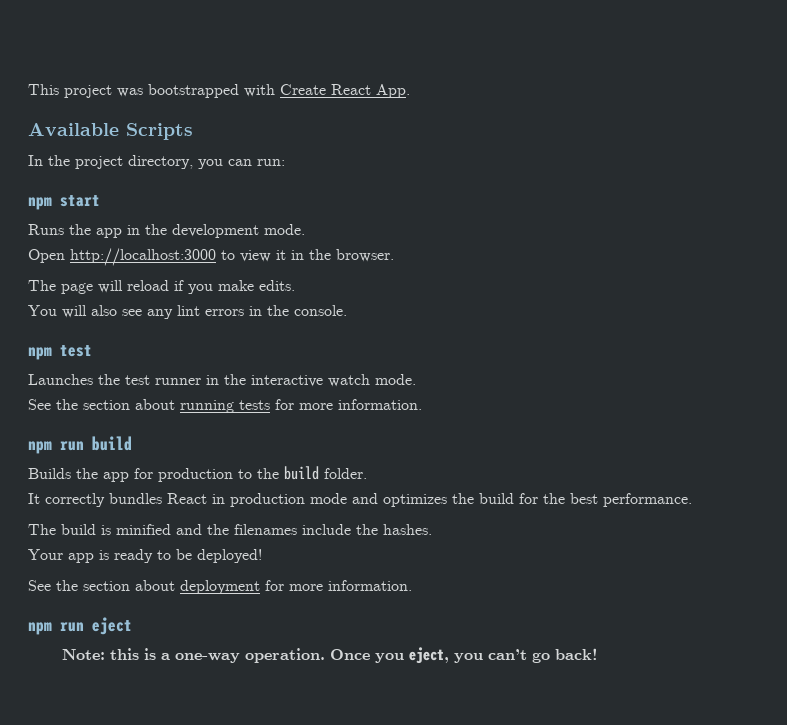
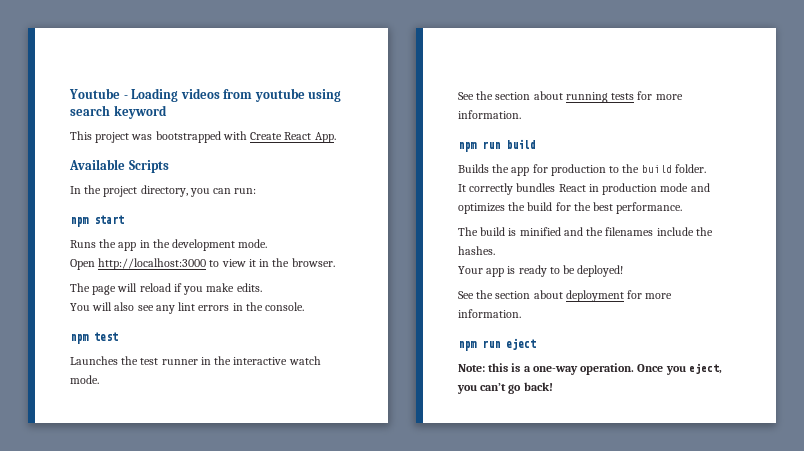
(28, 89) none -> [69,88,342,102] [70,105,167,119] Youtube - Loading videos from youtube using search keyword //

